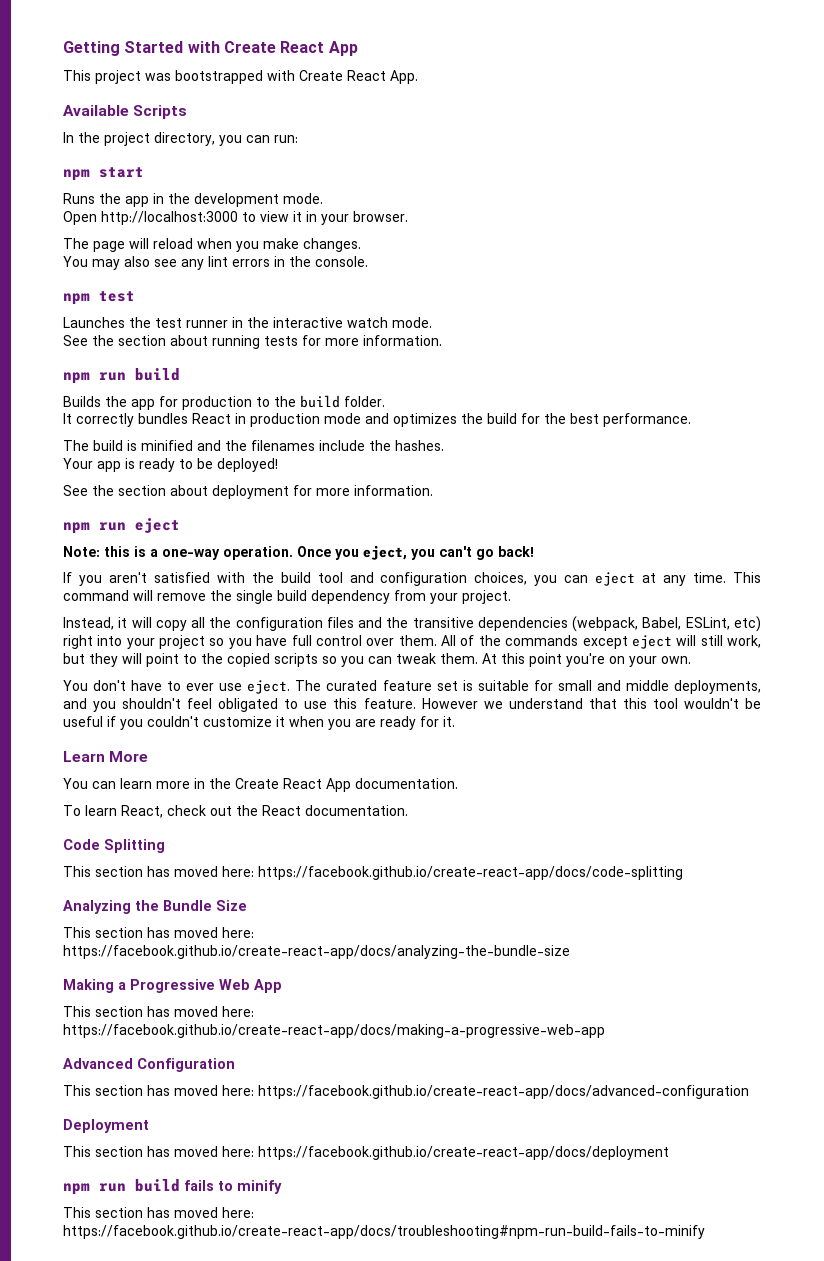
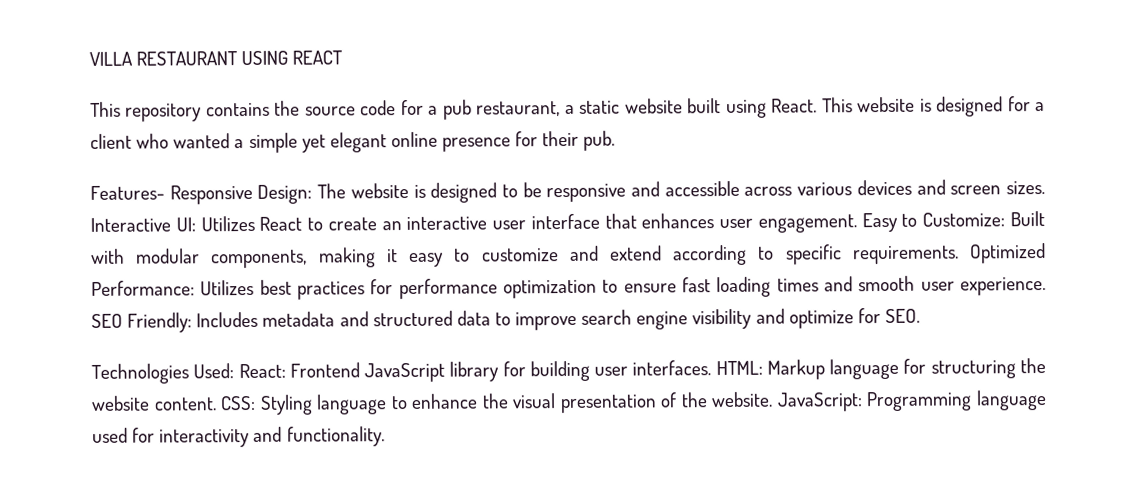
[63,41,358,56] [63,70,418,84] [63,105,188,119] [63,132,298,146] [63,167,144,181] [63,193,323,207] [63,211,408,225] [63,238,361,252] [63,256,368,270] [63,291,135,305] [63,317,432,328] [63,335,442,349] [63,368,180,384] [63,395,385,410] [63,413,691,427] [63,440,444,451] [63,458,278,472] [63,485,433,499] [63,518,180,534] [63,545,534,560] [63,572,762,586] [63,590,511,604] [63,616,761,632] [63,635,761,649] [63,653,691,667] [63,680,761,694] [63,698,761,712] [63,716,455,730] [63,751,149,762] [63,778,458,792] [63,805,408,818] [63,839,165,853] [63,866,683,880] [63,900,247,914] [63,927,254,938] [63,945,570,959] [63,979,282,993] [63,1006,254,1017] [63,1024,605,1038] [63,1058,235,1072] [63,1085,749,1099] [63,1119,149,1133] [63,1146,669,1160] [63,1179,282,1195] [63,1207,254,1218] [63,1225,705,1239] Getting Started with Create React App // This project was bootstrapped with Create React App. // Available Scripts // In the project directory, you can run: // npm start // Runs the app in the development mode. // Open http://localhost:3000 to view it in your browser. // The page will reload when you make changes. // You may also see any lint errors in the console. // npm test // Launches the test runner in the interactive watch mode. // See the section about running tests for more information. // npm run build // Builds the app for production to the build folder. // It correctly bundles React in production mode and optimizes the build for the best performance. // The build is minified and the filenames include the hashes. // Your app is ready to be deployed! // See the section about deployment for more information. // npm run eject // Note: this is a one-way operation. Once you eject, you can't go back! // If you aren't satisfied with the build tool and configuration choices, you can eject at any time. This command will remove the single build dependency from your project. // Instead, it will copy all the configuration files and the transitive dependencies (webpack, Babel, ESLint, etc) right into your project so you have full control over them. All of the commands except eject will still work, but they will point to the copied scripts so you can tweak them. At this point you're on your own. // You don't have to ever use eject. The curated feature set is suitable for small and middle deployments, and you shouldn't feel obligated to use this feature. However we understand that this tool wouldn't be useful if you couldn't customize it when you are ready for it. // Learn More // You can learn more in the Create React App documentation. // To learn React, check out the React documentation. // Code Splitting // This section has moved here: https://facebook.github.io/create-react-app/docs/code-splitting // Analyzing the Bundle Size // This section has moved here: https://facebook.github.io/create-react-app/docs/analyzing-the-bundle-size // Making a Progressive Web App // This section has moved here: https://facebook.github.io/create-react-app/docs/making-a-progressive-web-app // Advanced Configuration // This section has moved here: https://facebook.github.io/create-react-app/docs/advanced-configuration // Deployment // This section has moved here: https://facebook.github.io/create-react-app/docs/deployment // npm run build fails to minify // This section has moved here: https://facebook.github.io/create-react-app/docs/troubleshooting#npm-run-build-fails-to-minify -> [89,50,344,67] [90,96,1045,122] [90,130,616,154] [90,179,1046,205] [90,211,1045,233] [91,243,1046,269] [91,275,1047,300] [91,308,920,333] [91,358,1046,384] [91,390,1047,415] [92,426,385,448] VILLA RESTAURANT USING REACT // This repository contains the source code for a pub restaurant, a static website built using React. This website is designed for a client who wanted a simple yet elegant online presence for their pub. // Features- Responsive Design: The website is designed to be responsive and accessible across various devices and screen sizes. Interactive UI: Utilizes React to create an interactive user interface that enhances user engagement. Easy to Customize: Built with modular components, making it easy to customize and extend according to specific requirements. Optimized Performance: Utilizes best practices for performance optimization to ensure fast loading times and smooth user experience. SEO Friendly: Includes metadata and structured data to improve search engine visibility and optimize for SEO. // Technologies Used: React: Frontend JavaScript library for building user interfaces. HTML: Markup language for structuring the website content. CSS: Styling language to enhance the visual presentation of the website. JavaScript: Programming language used for interactivity and functionality.

